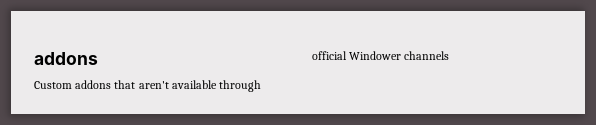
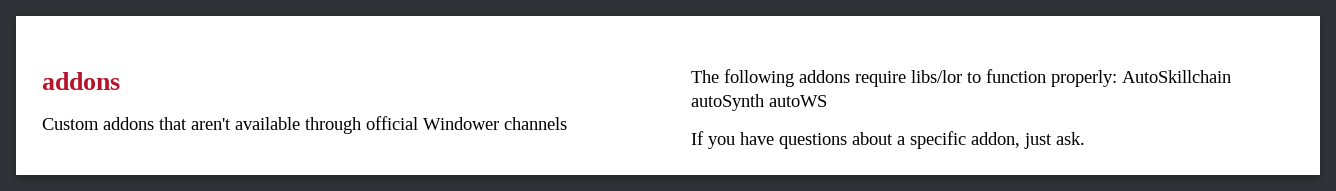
(450, 55) none -> [691,69,1231,87] [691,94,827,111] [691,131,1085,149] // The following addons require libs/lor to function properly: AutoSkillchain autoSynth autoWS // If you have questions about a specific addon, just ask.

